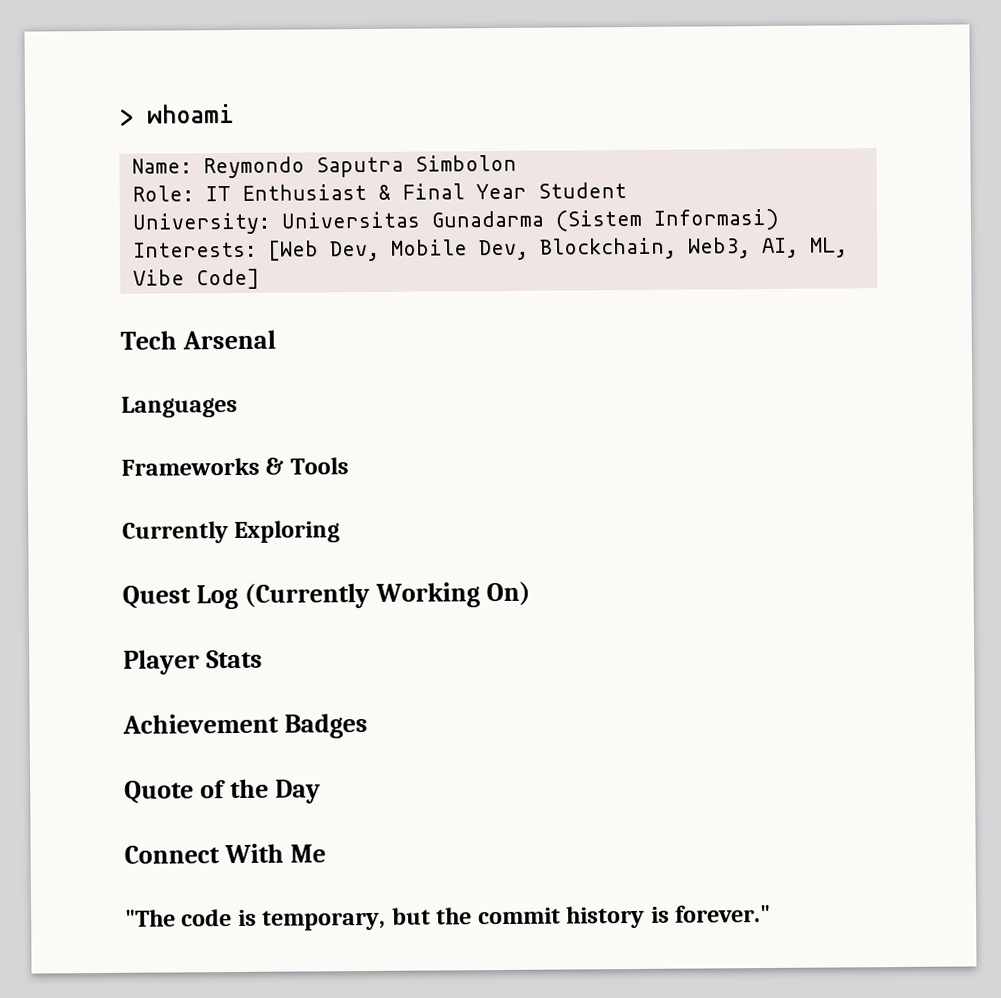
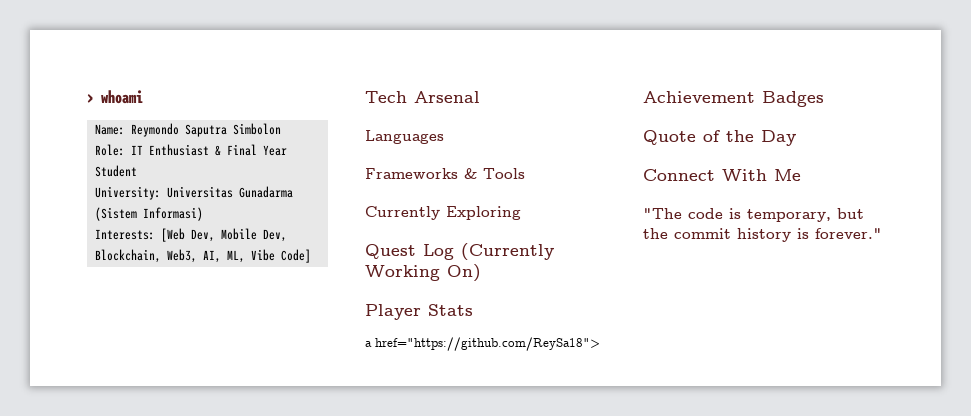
(263, 659) none -> [365,337,600,351] // a href="https://github.com/ReySa18">

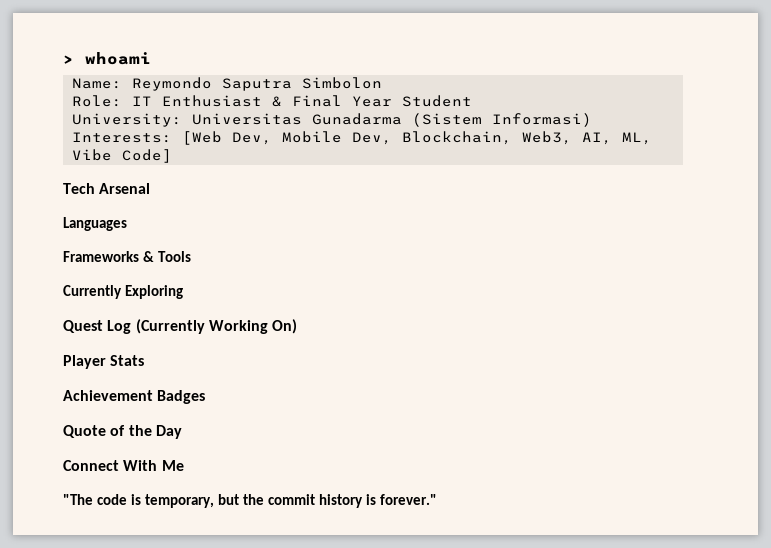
[365,337,600,351] // a href="https://github.com/ReySa18"> -> (145, 360) none

